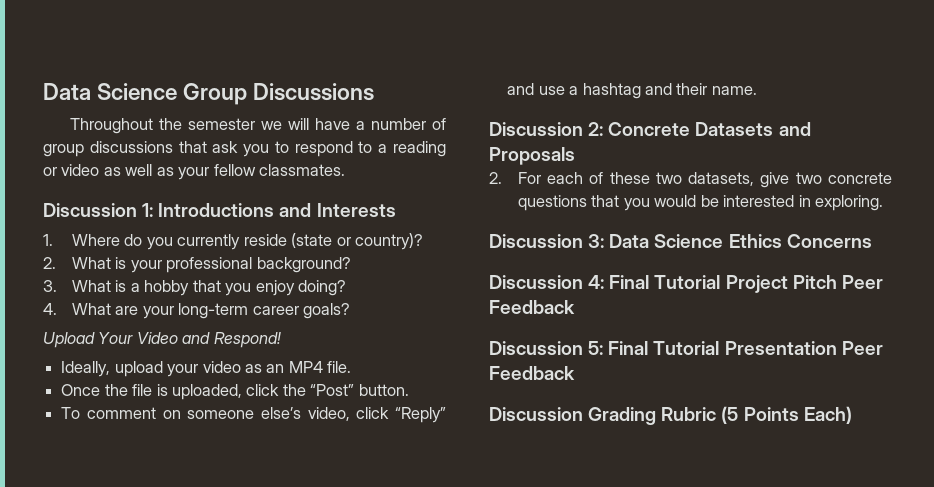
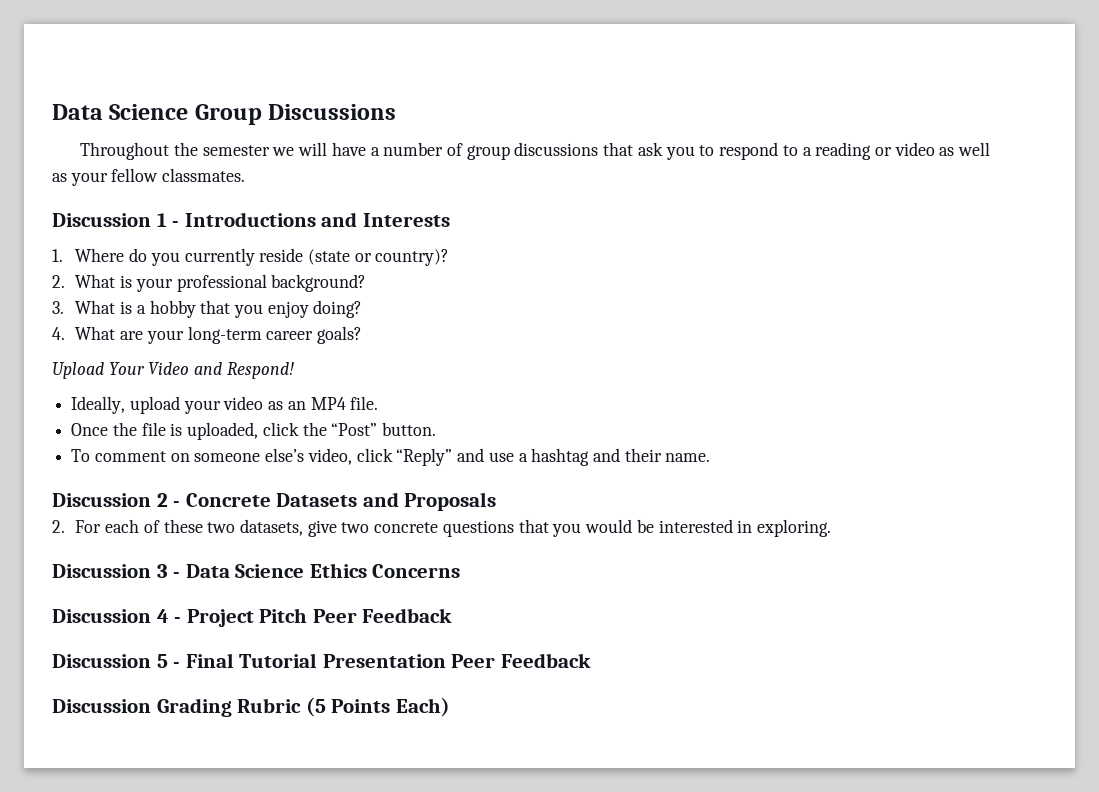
[142,203,154,217] 1: -> [156,213,180,227] 1 -
[588,122,604,136] 2: -> [156,493,181,507] 2 -
[588,234,605,248] 3: -> [156,564,181,578] 3 -
[588,275,721,289] 4: Final Tutorial -> [156,609,182,623] 4 -
[588,341,604,355] 5: -> [156,654,181,668] 5 -

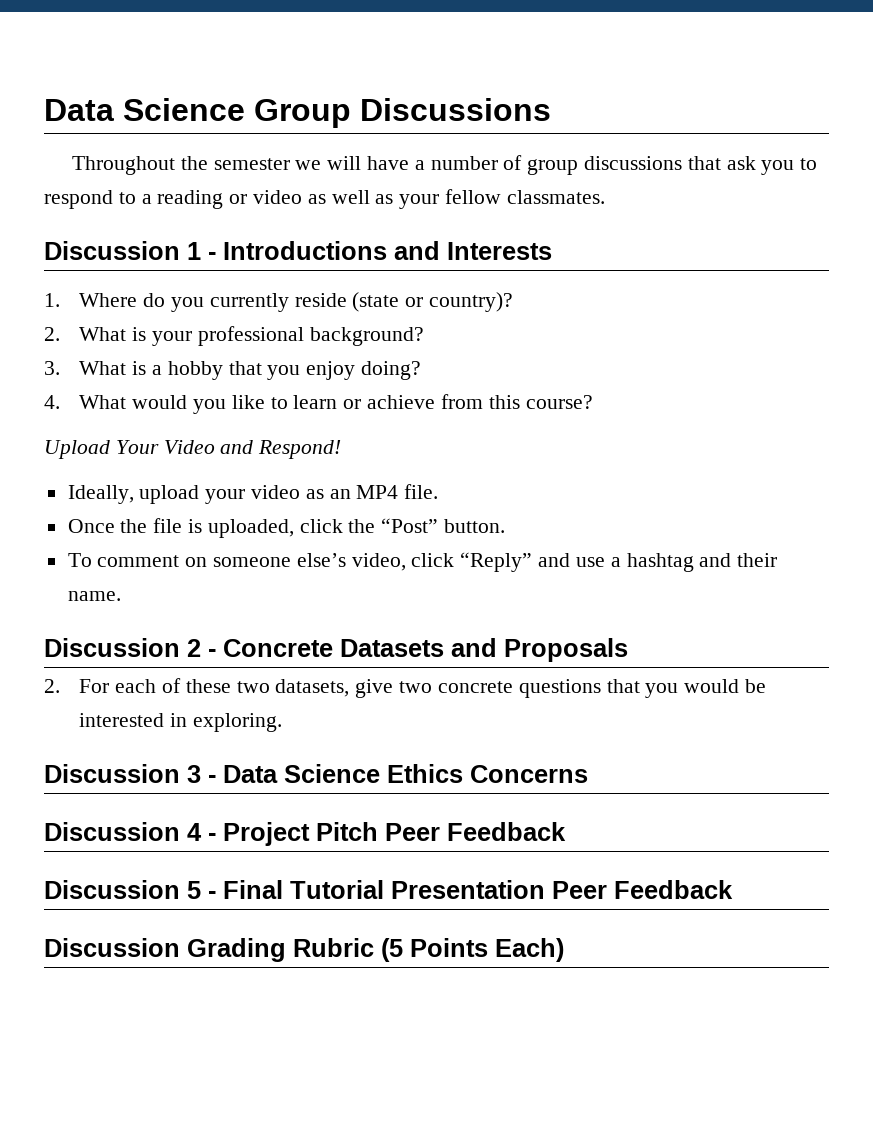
[120,326,362,344] are your long-term career goals? -> [132,394,593,414] would you like to learn or achieve from this course?

